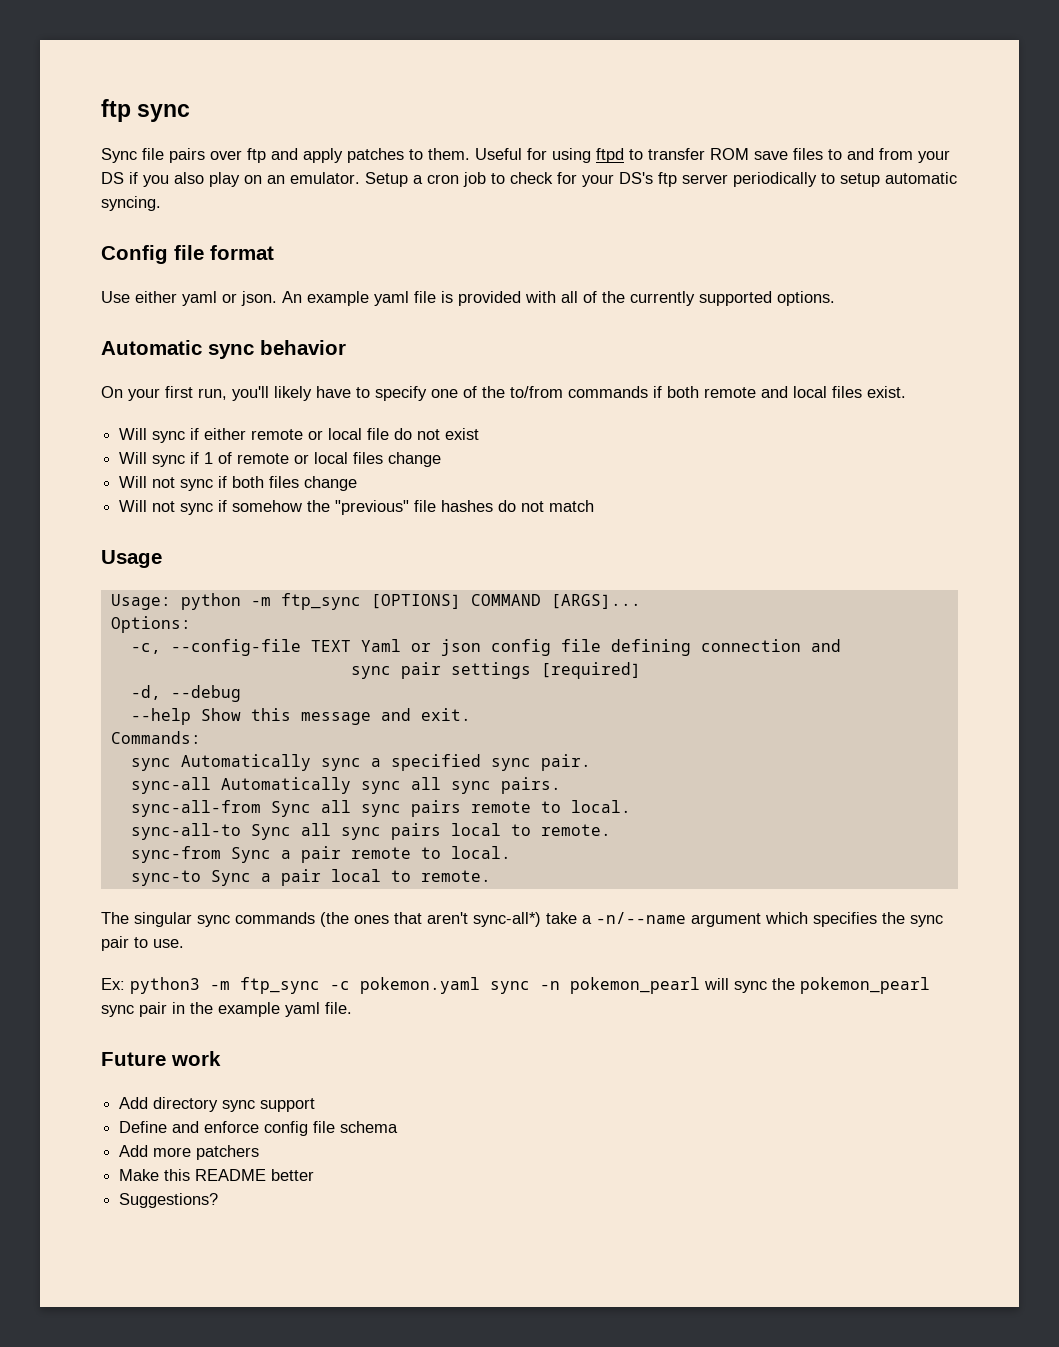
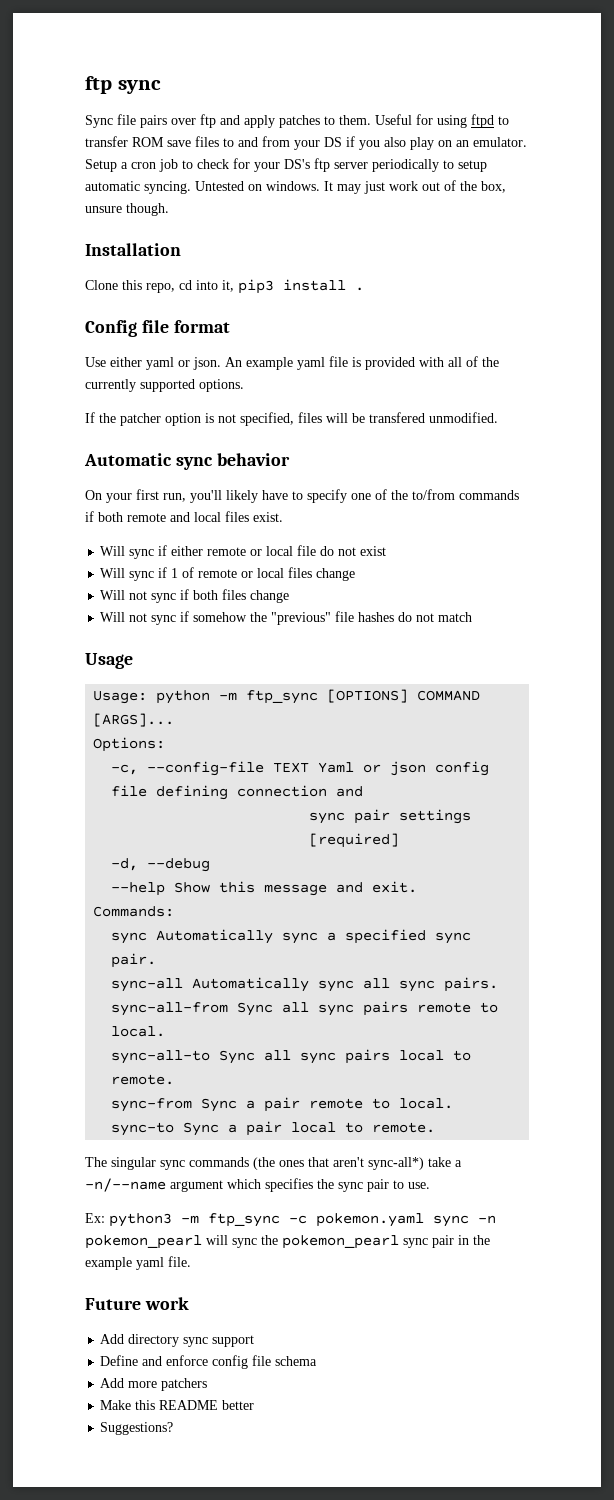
(161, 203) none -> [195,180,506,194] [85,203,169,216] [85,243,181,256] [85,279,364,294] Untested on windows. It may just work out of the box, unsure though. // Installation // Clone this repo, cd into it, pip3 install .
(835, 298) none -> [85,412,498,426] // If the patcher option is not specified, files will be transfered unmodified.

